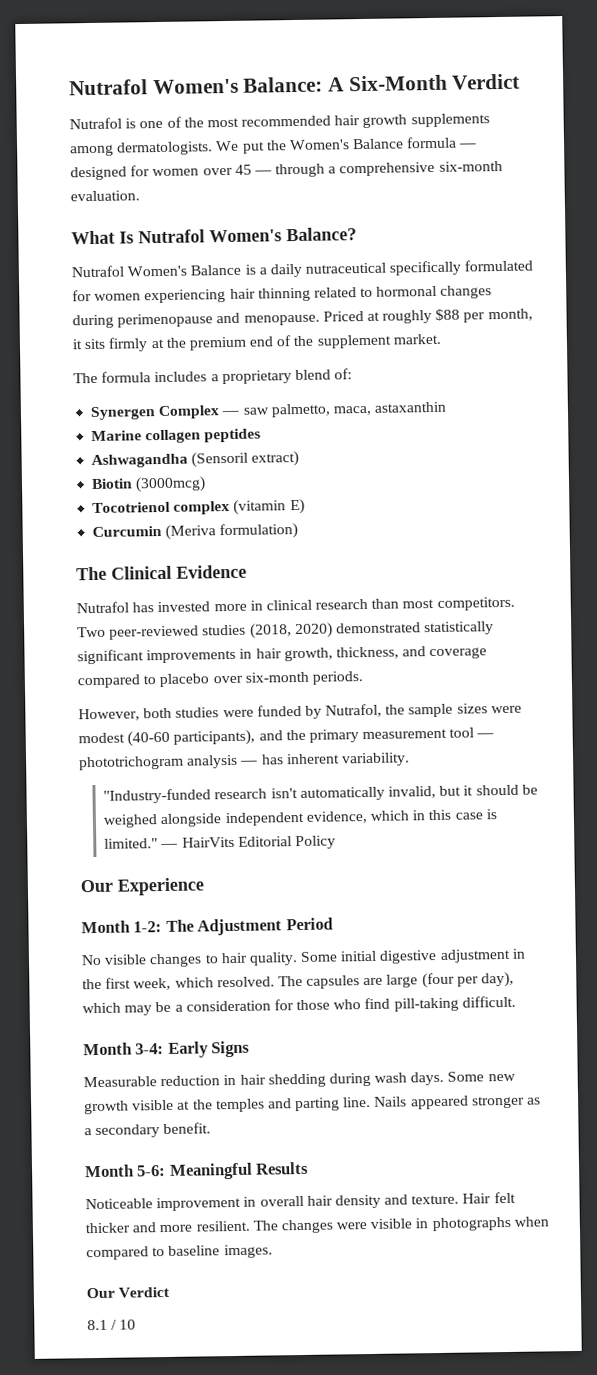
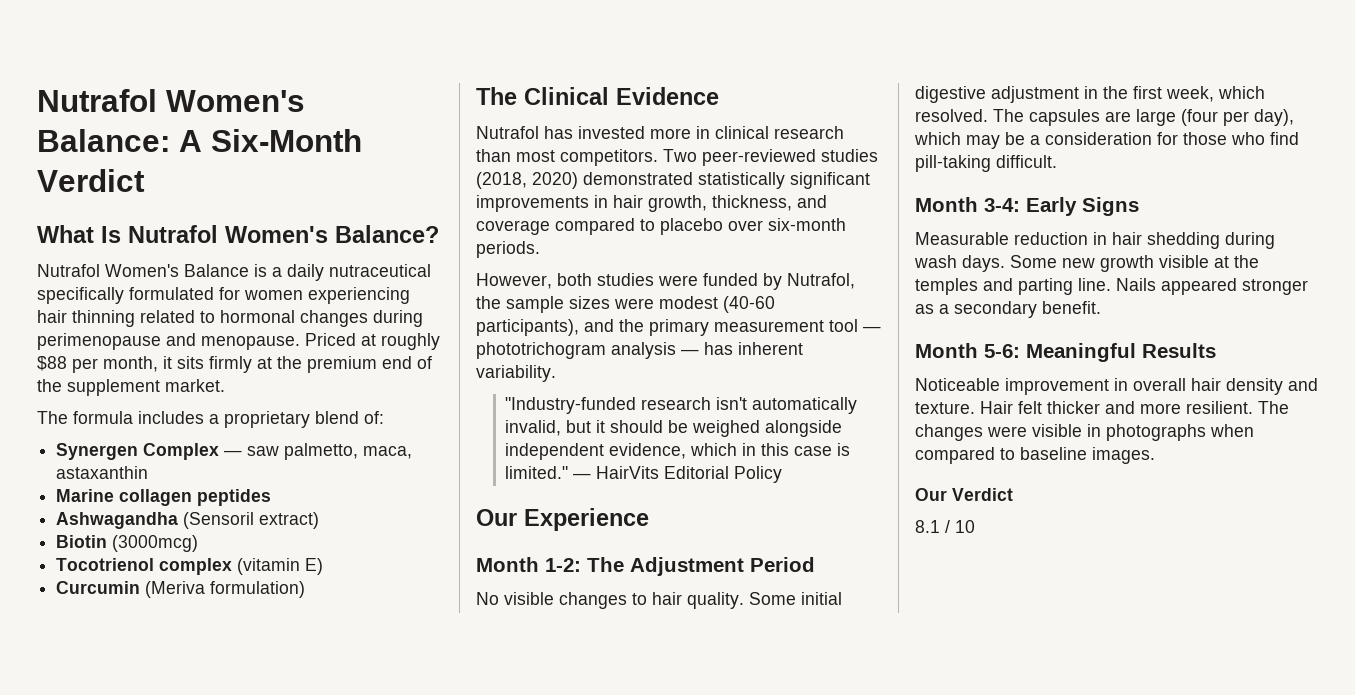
[69,113,490,130] [70,136,478,157] [70,160,503,181] [70,190,140,202] // Nutrafol is one of the most recommended hair growth supplements among dermatologists. We put the Women's Balance formula — designed for women over 45 — through a comprehensive six-month evaluation. -> (145, 180) none

